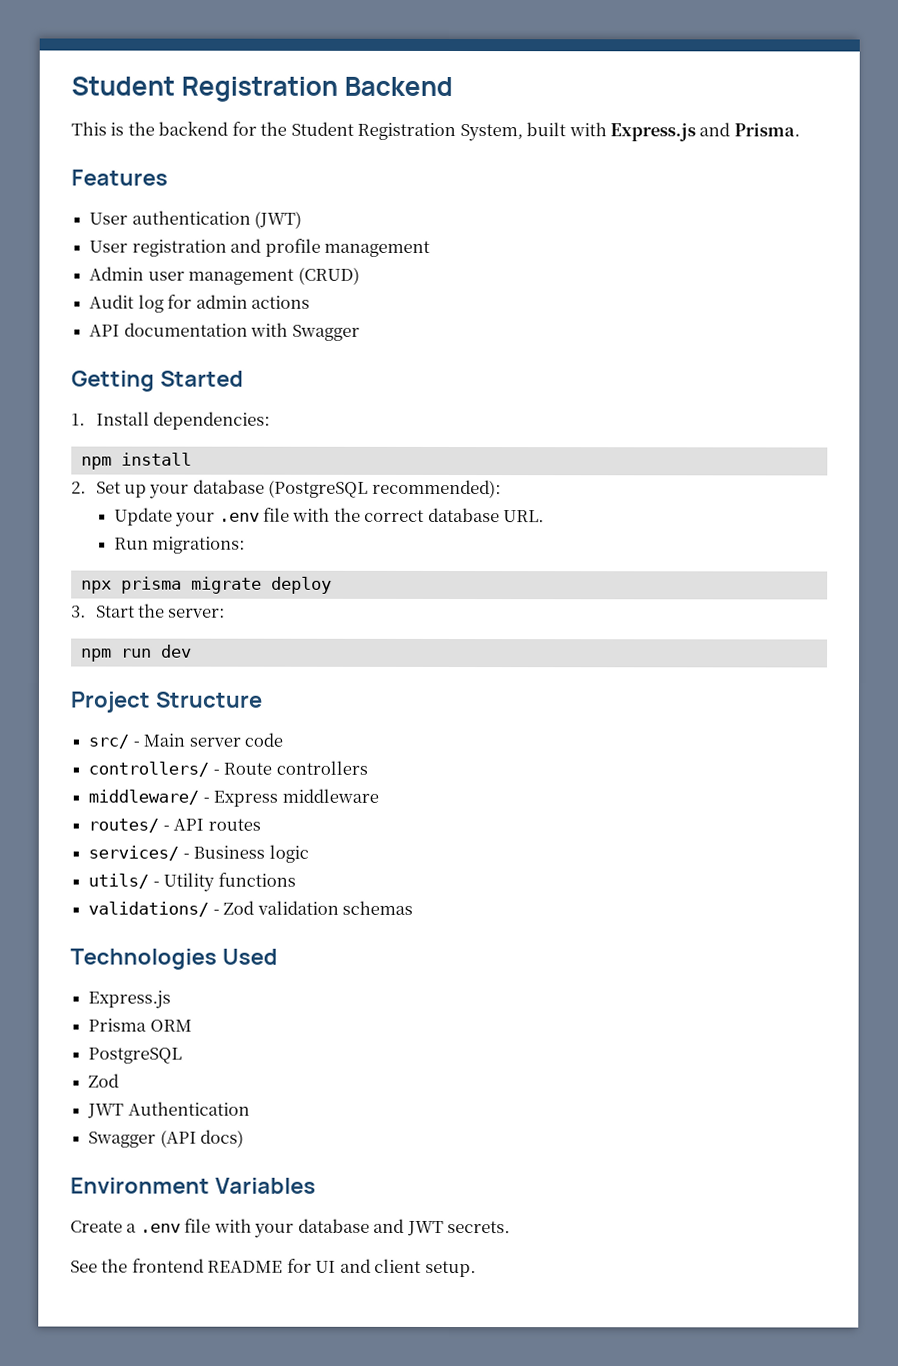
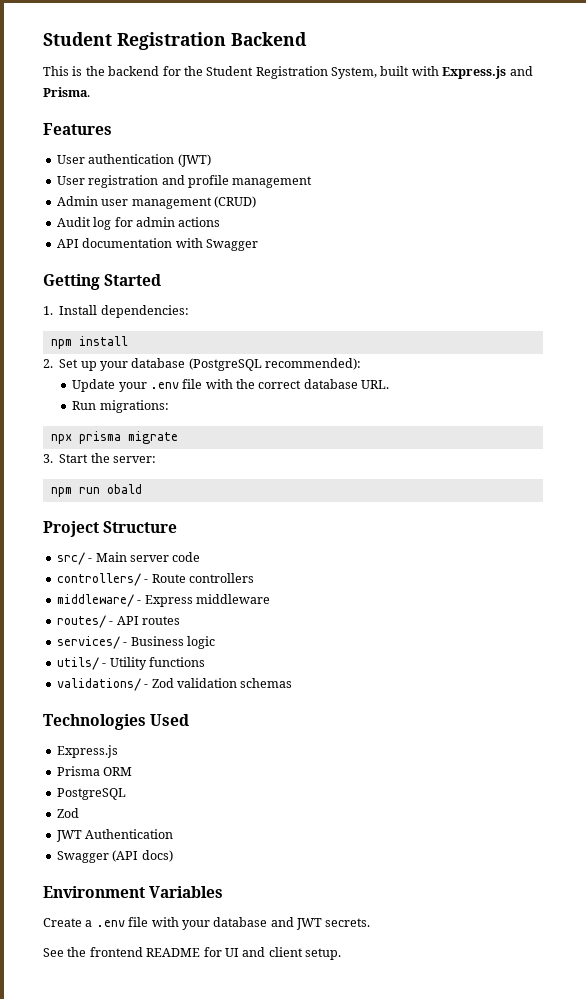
[270,576,332,594] deploy -> (178, 437) none
[160,644,192,658] dev -> [106,484,142,494] obald

